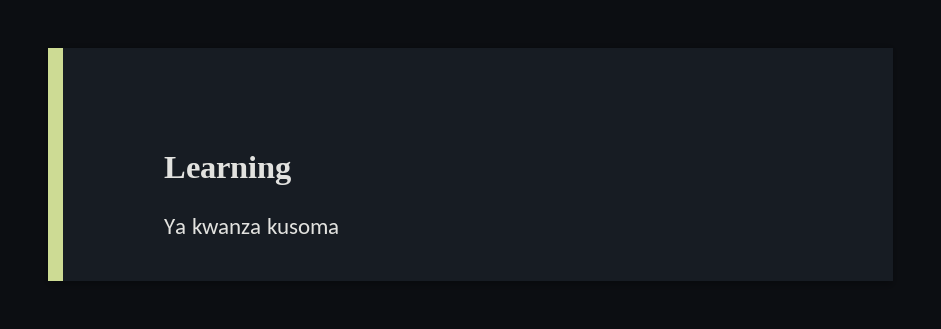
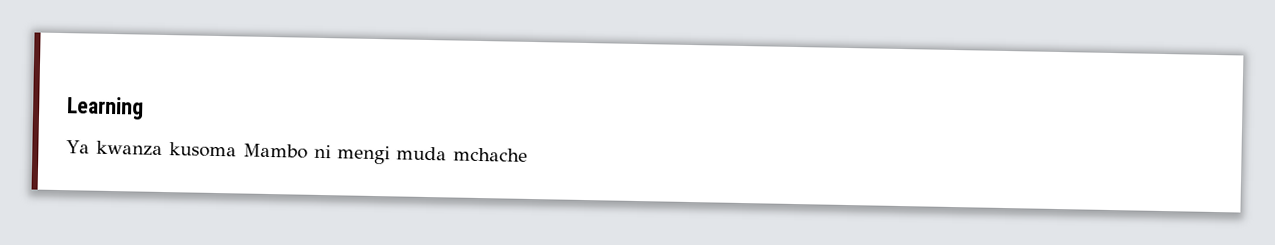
(340, 226) none -> [242,143,528,165] Mambo ni mengi muda mchache

